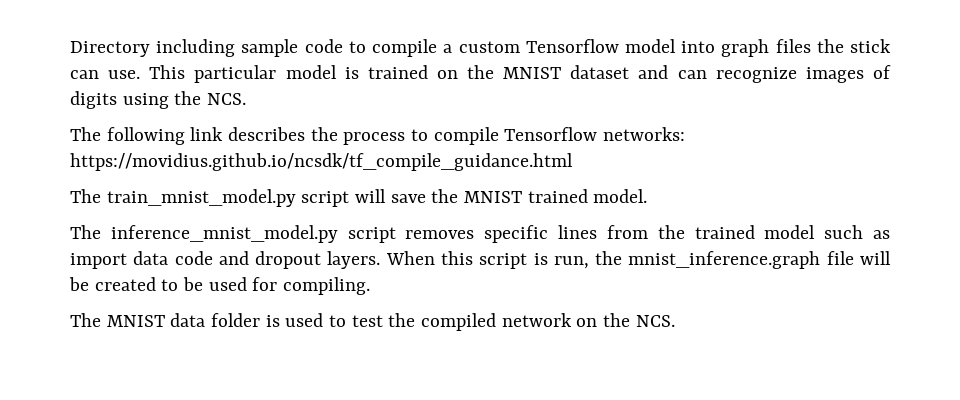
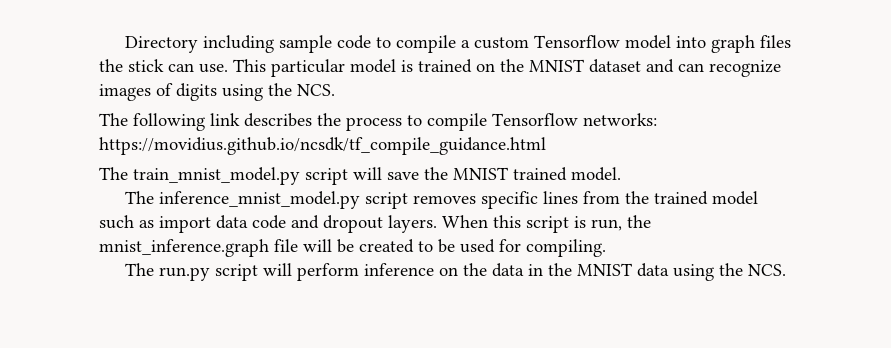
[106,313,598,331] MNIST data folder is used to test the compiled network on -> [159,263,715,281] run.py script will perform inference on the data in the MNIST data using

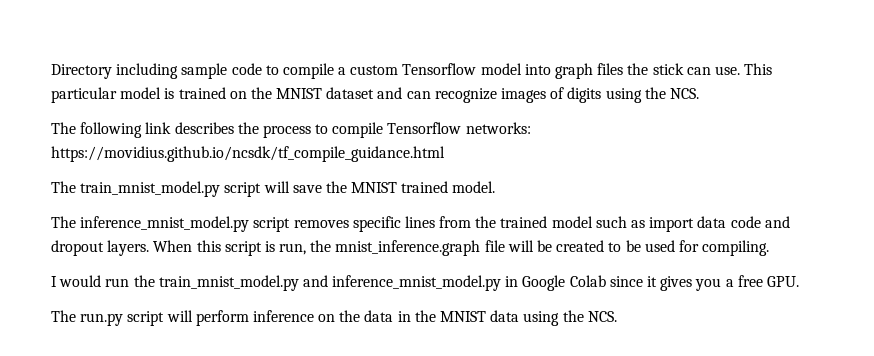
(606, 248) none -> [51,275,799,291] // I would run the train_mnist_model.py and inference_mnist_model.py in Google Colab since it gives you a free GPU.

